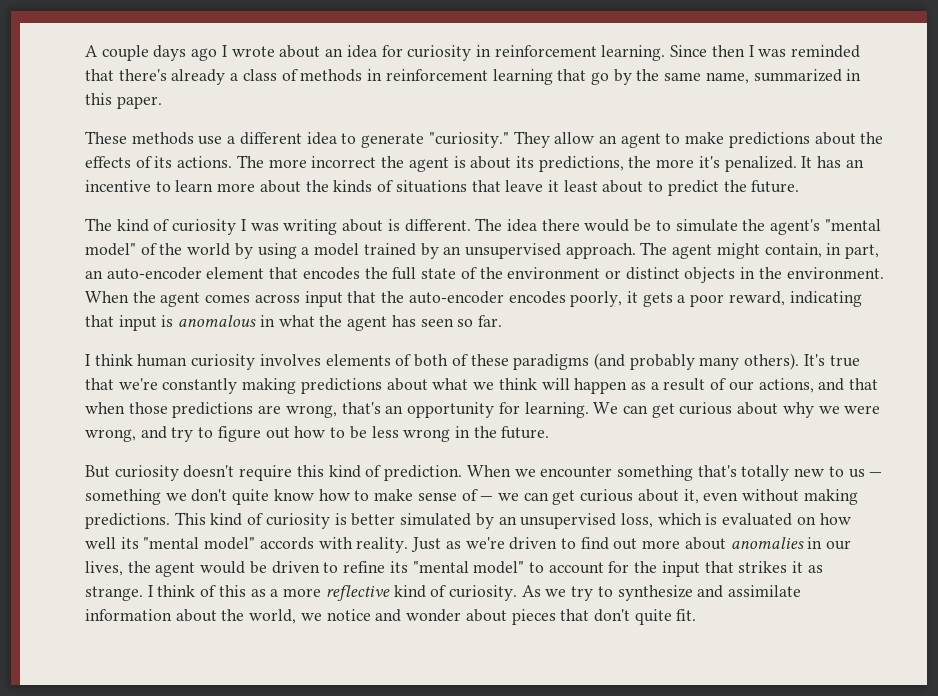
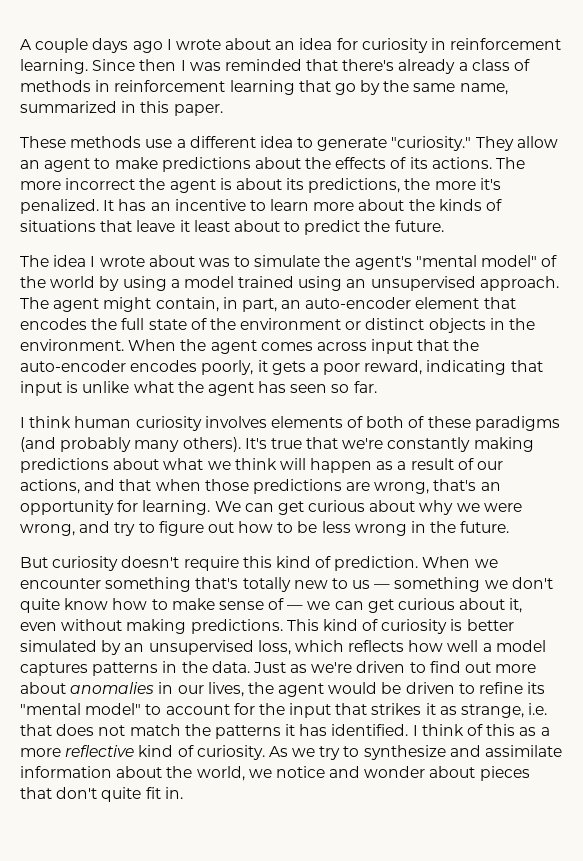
[116,218,652,235] kind of curiosity I was writing about is different. The idea there would be -> [53,255,230,267] idea I wrote about was
[420,243,439,259] by -> [298,276,343,291] using
[178,315,275,327] anomalous in -> [82,381,130,393] unlike
[705,513,851,526] [85,537,409,553] is evaluated on how well its "mental model" accords with reality. -> [348,640,546,652] [20,661,250,676] reflects how well a model captures patterns in the data.
[85,586,143,601] strange. -> [461,703,548,718] [20,724,409,739] strange, i.e. that does not match the patterns it has identified.
[676,609,697,621] fit. -> [145,787,183,799] fit in.

